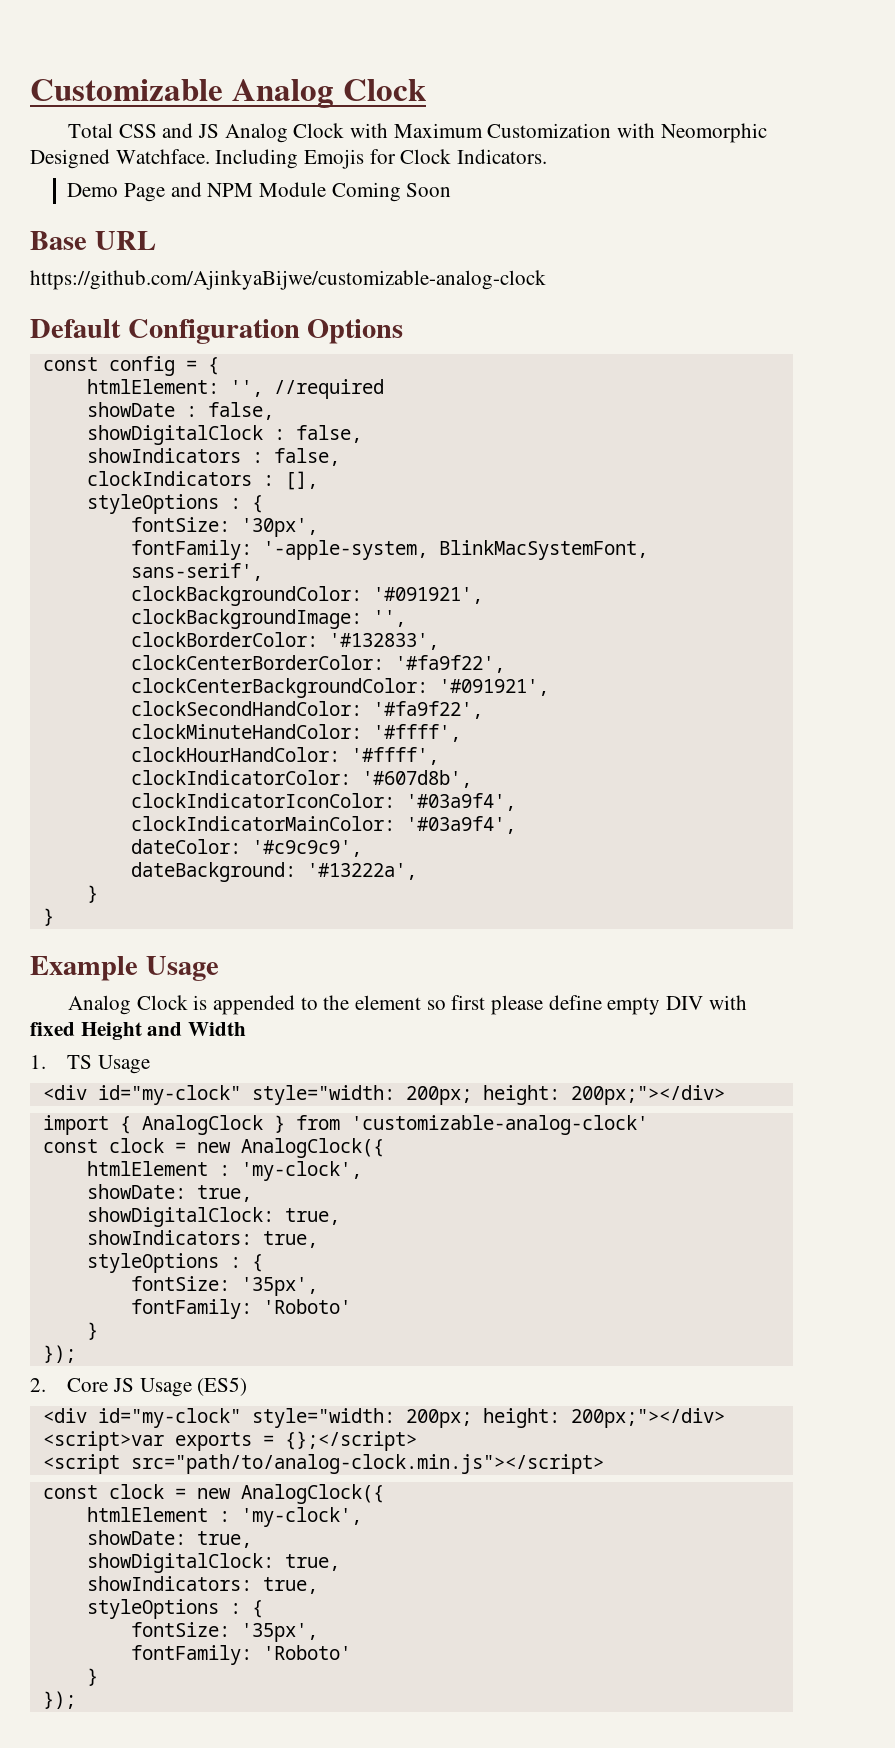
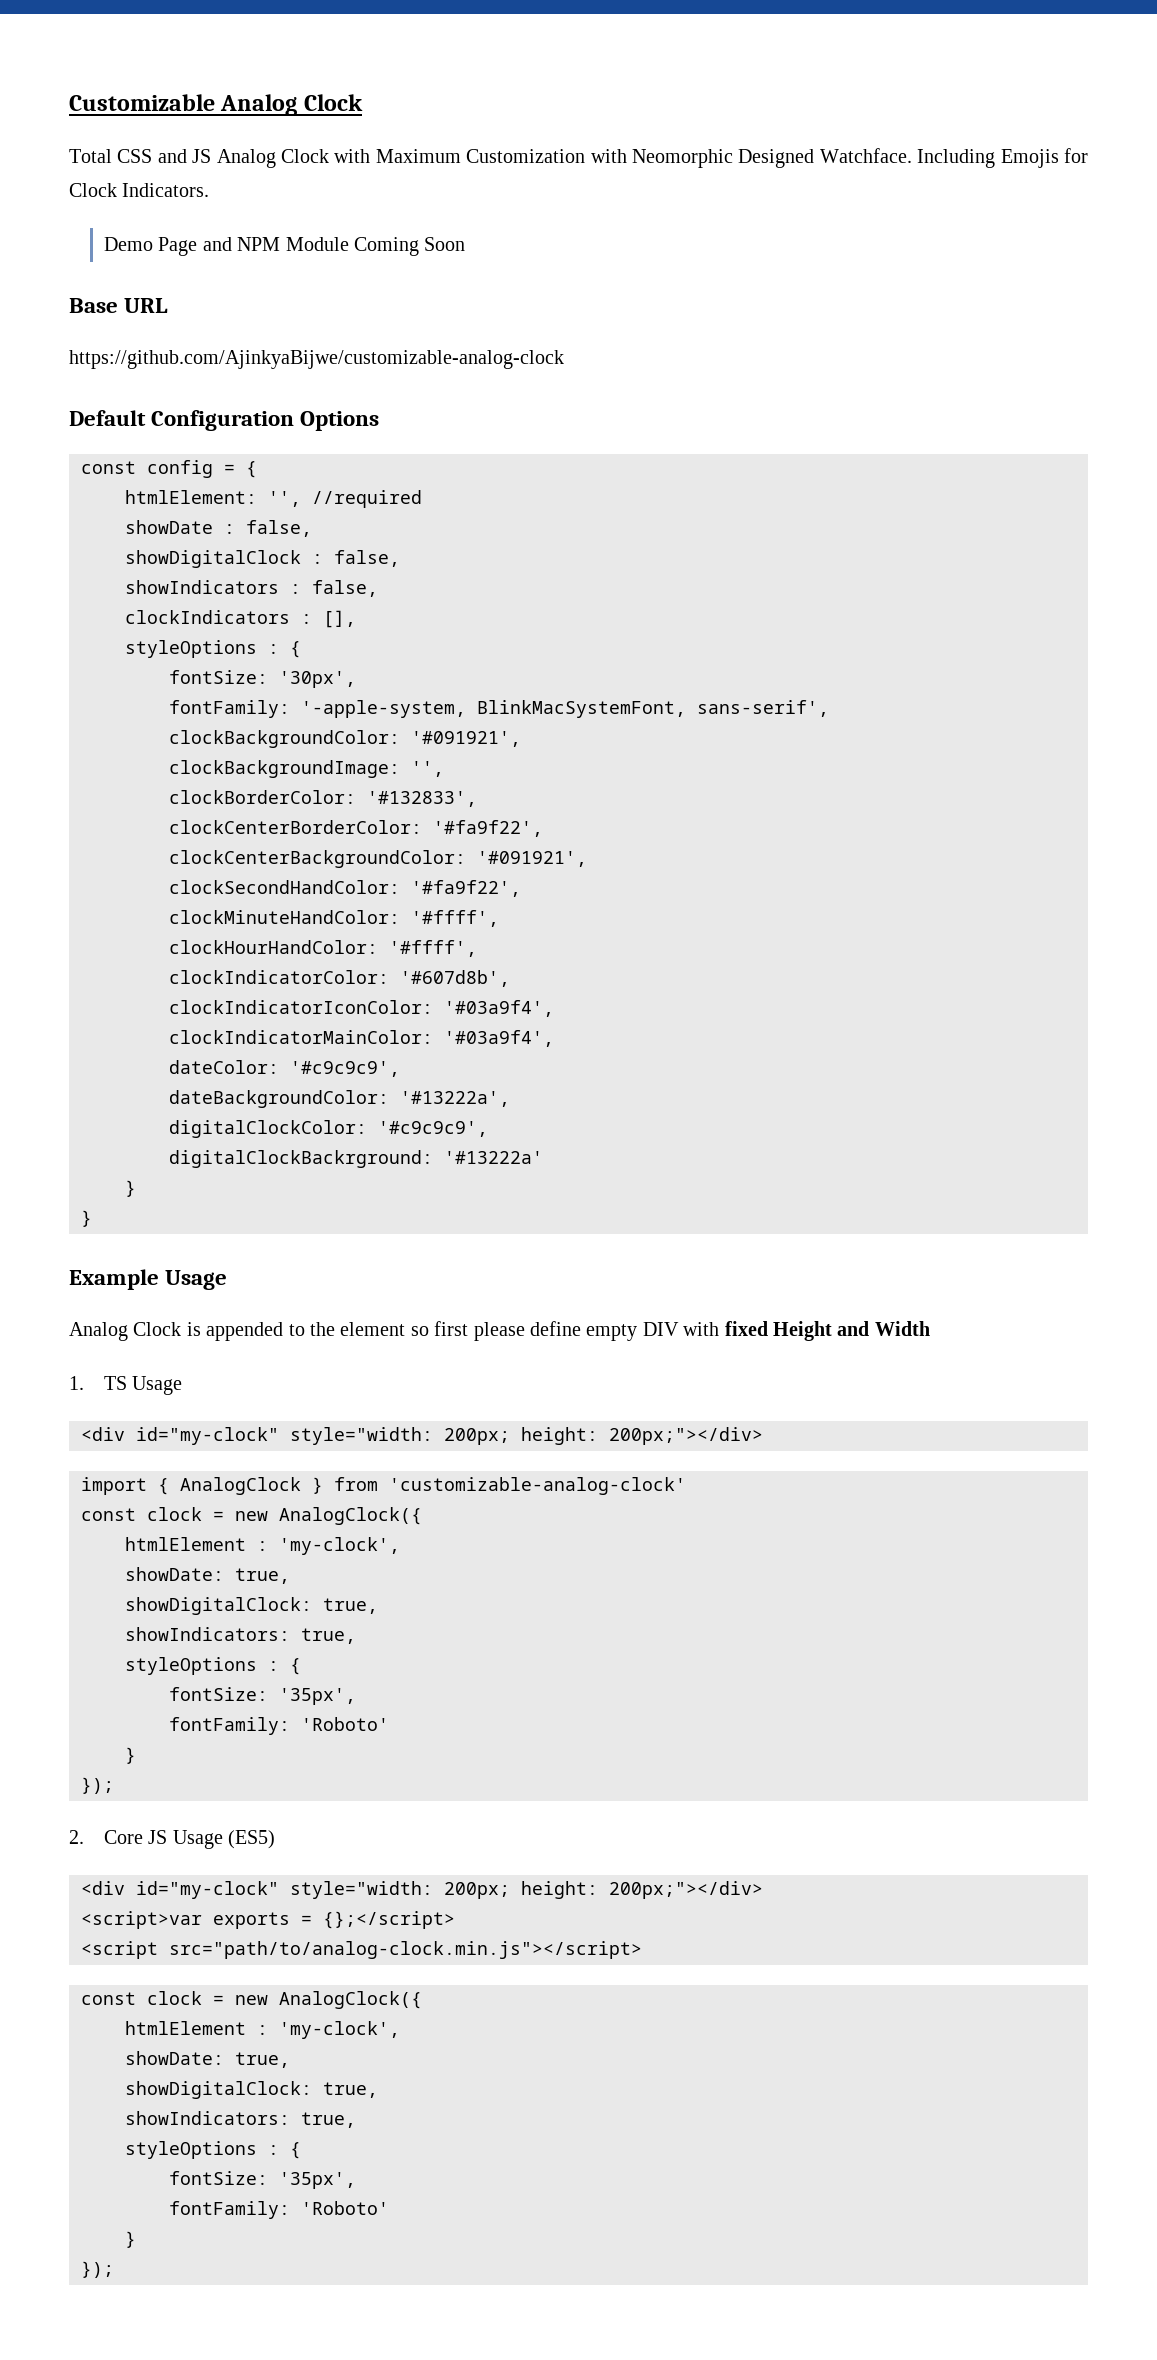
[130,862,296,882] dateBackground: -> [169,1090,389,1108] dateBackgroundColor:
(417, 871) none -> [169,1120,488,1138] [169,1150,543,1168] // digitalClockColor: '#c9c9c9', // digitalClockBackrground: '#13222a'

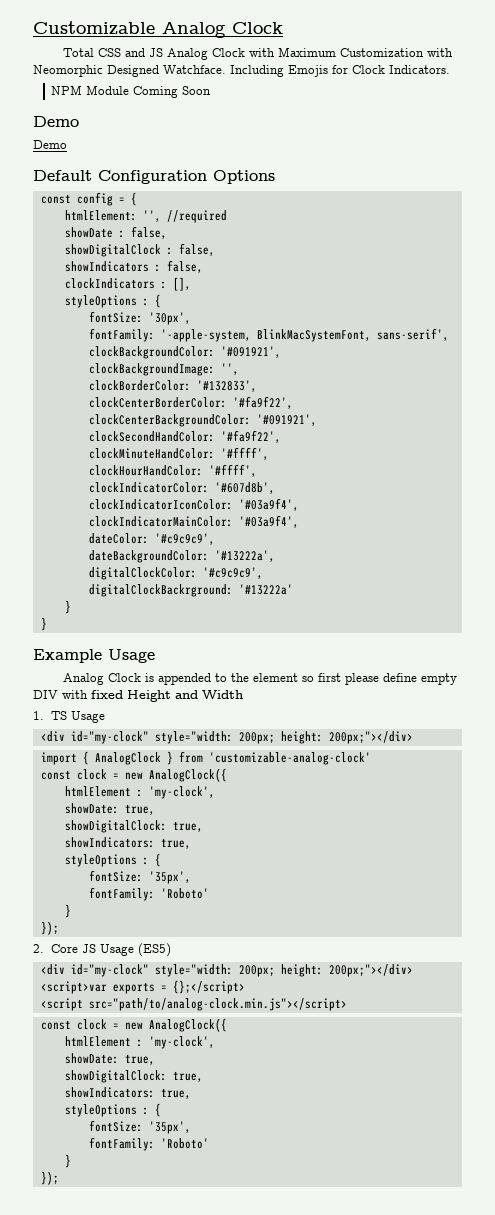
[103,237,232,256] Demo Page and -> (450, 69) none
[69,298,169,313] [69,350,564,369] Base URL // https://github.com/AjinkyaBijwe/customizable-analog-clock -> [33,116,79,127] [33,140,67,149] Demo // Demo

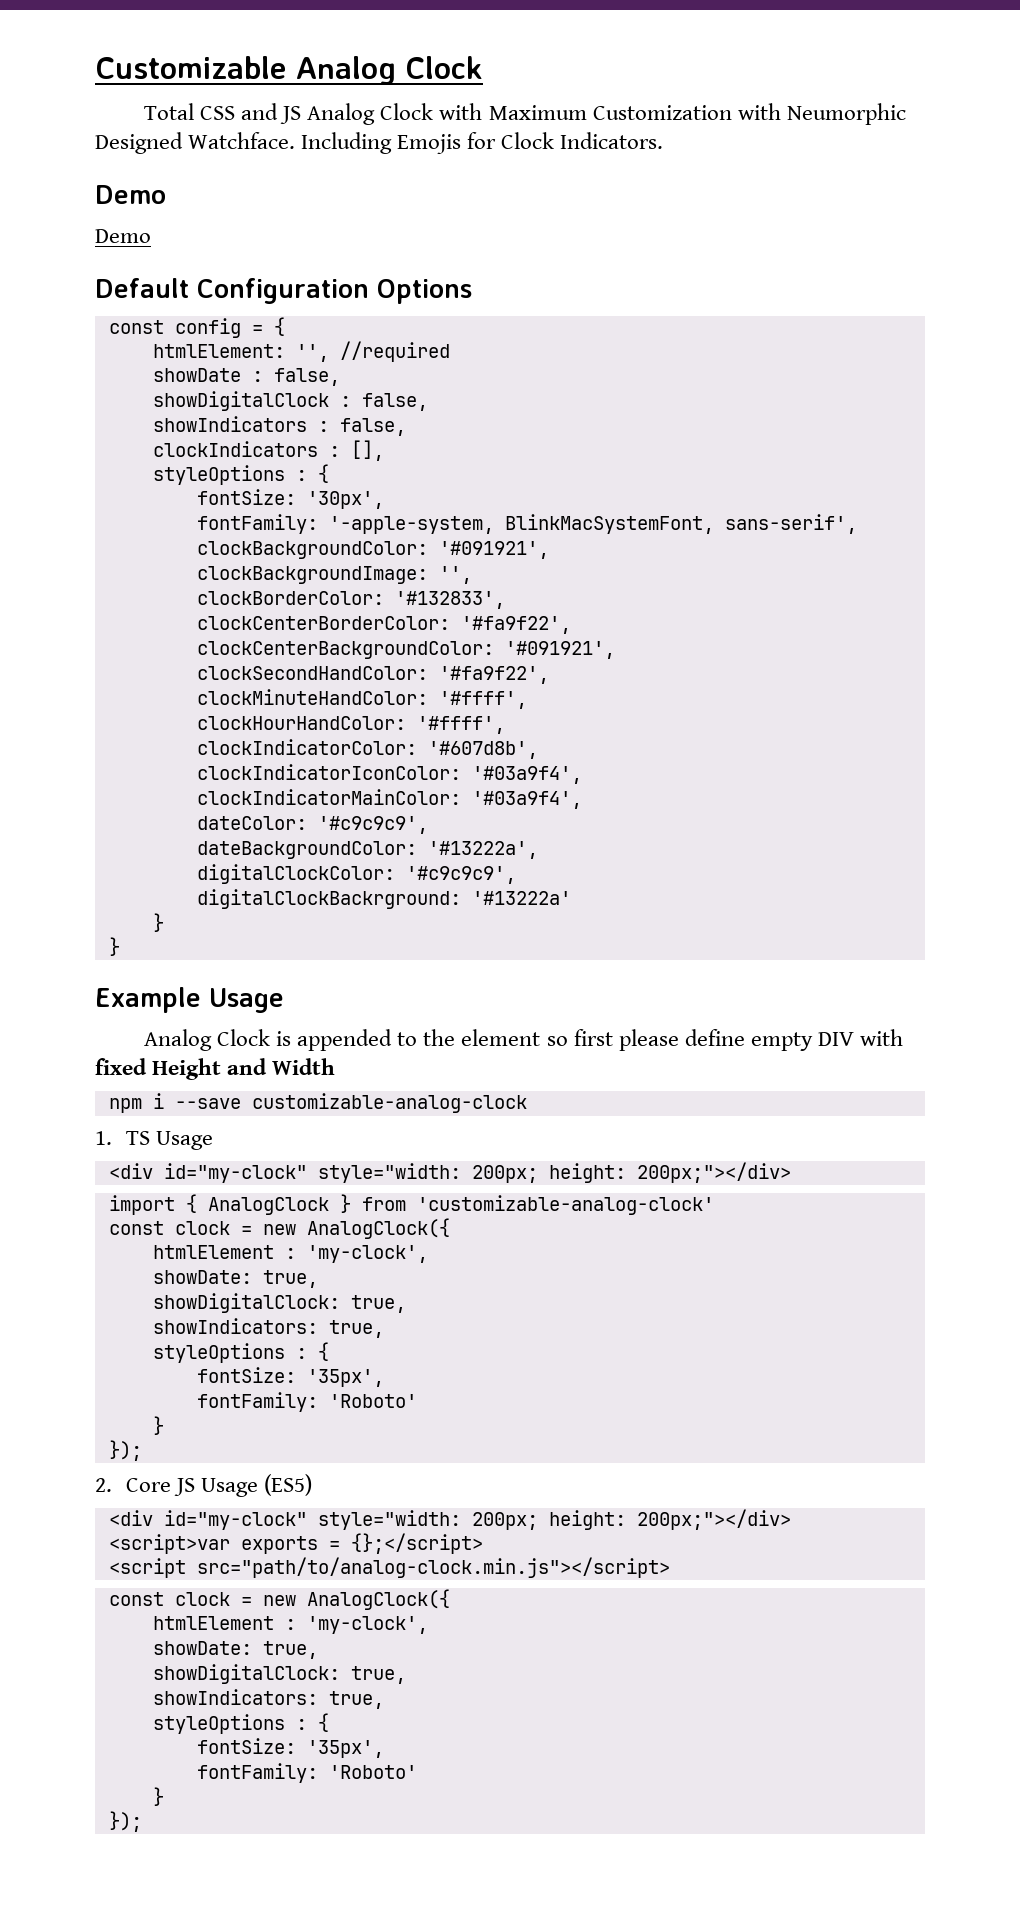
[33,65,103,77] Neomorphic -> [786,103,906,125] Neumorphic
[51,85,212,98] // NPM Module Coming Soon -> (664, 140) none
(243, 694) none -> [108,1093,527,1113] // npm i --save customizable-analog-clock

